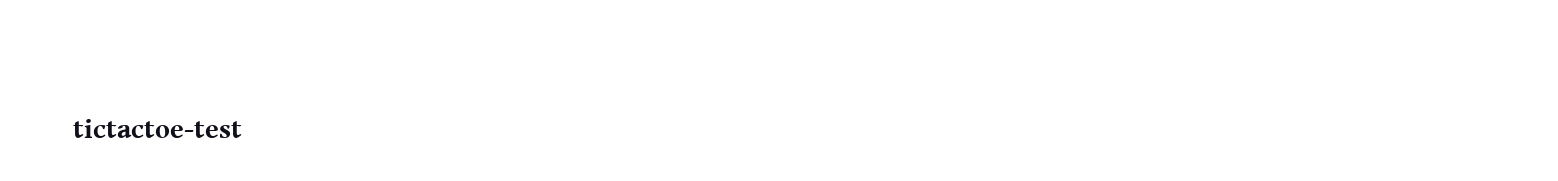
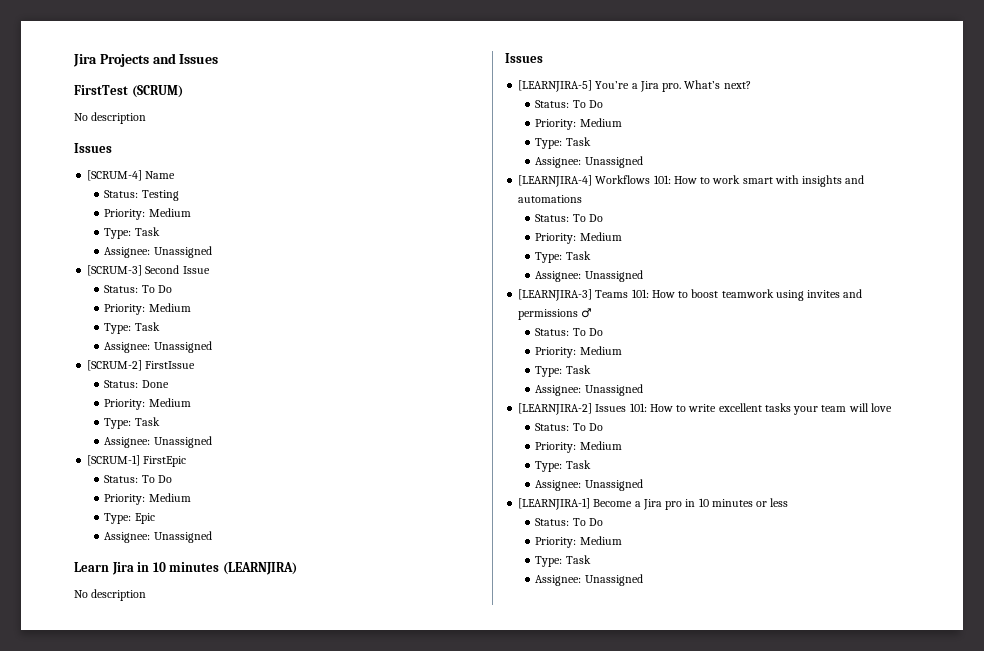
[73,119,242,138] tictactoe-test -> [73,53,219,67] [74,85,183,98] [74,112,147,124] [74,143,112,153] [87,170,176,181] [104,190,179,201] [104,208,191,220] [104,227,160,239] [104,246,212,258] [87,265,210,276] [104,285,172,293] [104,303,191,315] [104,322,160,334] [104,341,212,353] [87,360,196,371] [104,380,169,388] [104,398,191,410] [104,417,160,429] [104,436,212,448] [87,455,187,467] [104,475,172,483] [104,493,191,505] [104,513,155,524] [104,531,212,543] [74,562,297,575] [74,589,147,601] [505,53,543,63] [518,80,751,92] [535,100,603,108] [535,118,622,130] [535,137,591,149] [535,156,643,168] [518,175,865,187] [518,195,583,203] [535,214,603,222] [535,232,622,244] [535,251,591,263] [535,270,643,282] [518,289,863,301] [518,308,593,320] [535,328,603,336] [535,346,622,358] [535,365,591,377] [535,384,643,396] [518,403,892,415] [535,423,603,431] [535,441,622,453] [535,460,591,472] [535,479,643,491] [518,498,789,510] [535,518,603,526] [535,536,622,548] [535,555,591,567] [535,574,643,586] Jira Projects and Issues // FirstTest (SCRUM) // No description // Issues // [SCRUM-4] Name // Status: Testing // Priority: Medium // Type: Task // Assignee: Unassigned // [SCRUM-3] Second Issue // Status: To Do // Priority: Medium // Type: Task // Assignee: Unassigned // [SCRUM-2] FirstIssue // Status: Done // Priority: Medium // Type: Task // Assignee: Unassigned // [SCRUM-1] FirstEpic // Status: To Do // Priority: Medium // Type: Epic // Assignee: Unassigned // Learn Jira in 10 minutes (LEARNJIRA) // No description // Issues // [LEARNJIRA-5] You’re a Jira pro. What’s next? // Status: To Do // Priority: Medium // Type: Task // Assignee: Unassigned // [LEARNJIRA-4] Workflows 101: How to work smart with insights and automations // Status: To Do // Priority: Medium // Type: Task // Assignee: Unassigned // [LEARNJIRA-3] Teams 101: How to boost teamwork using invites and permissions ♂ // Status: To Do // Priority: Medium // Type: Task // Assignee: Unassigned // [LEARNJIRA-2] Issues 101: How to write excellent tasks your team will love // Status: To Do // Priority: Medium // Type: Task // Assignee: Unassigned // [LEARNJIRA-1] Become a Jira pro in 10 minutes or less // Status: To Do // Priority: Medium // Type: Task // Assignee: Unassigned

